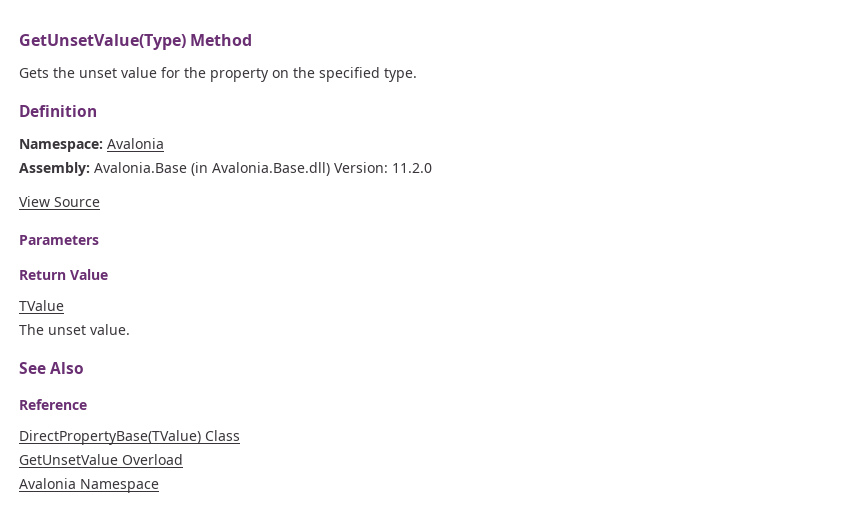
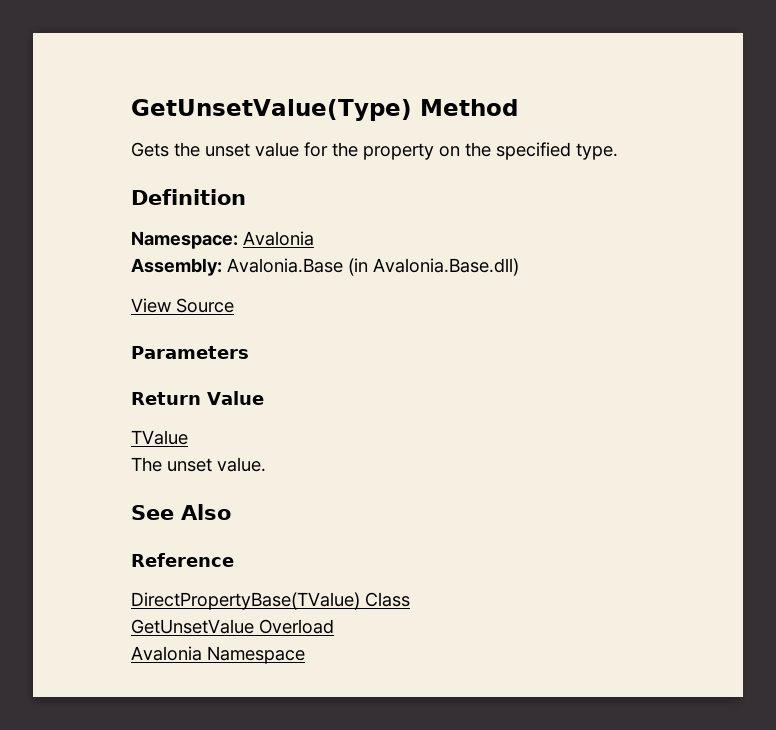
[334,162,432,173] Version: 11.2.0 -> (519, 267) none

